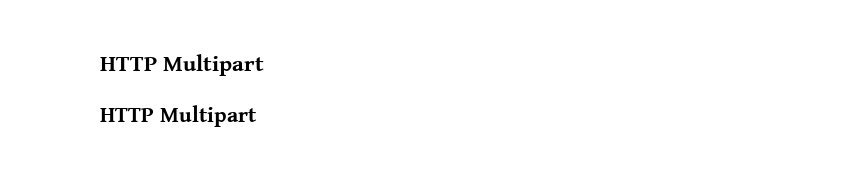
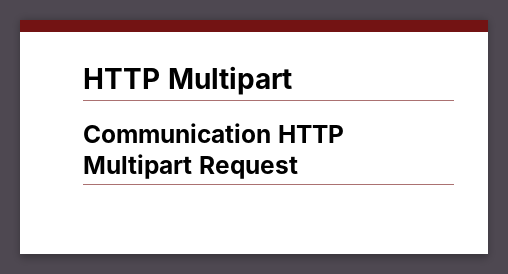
[100,105,257,127] HTTP Multipart -> [83,123,344,143] [83,154,298,179] Communication HTTP Multipart Request

